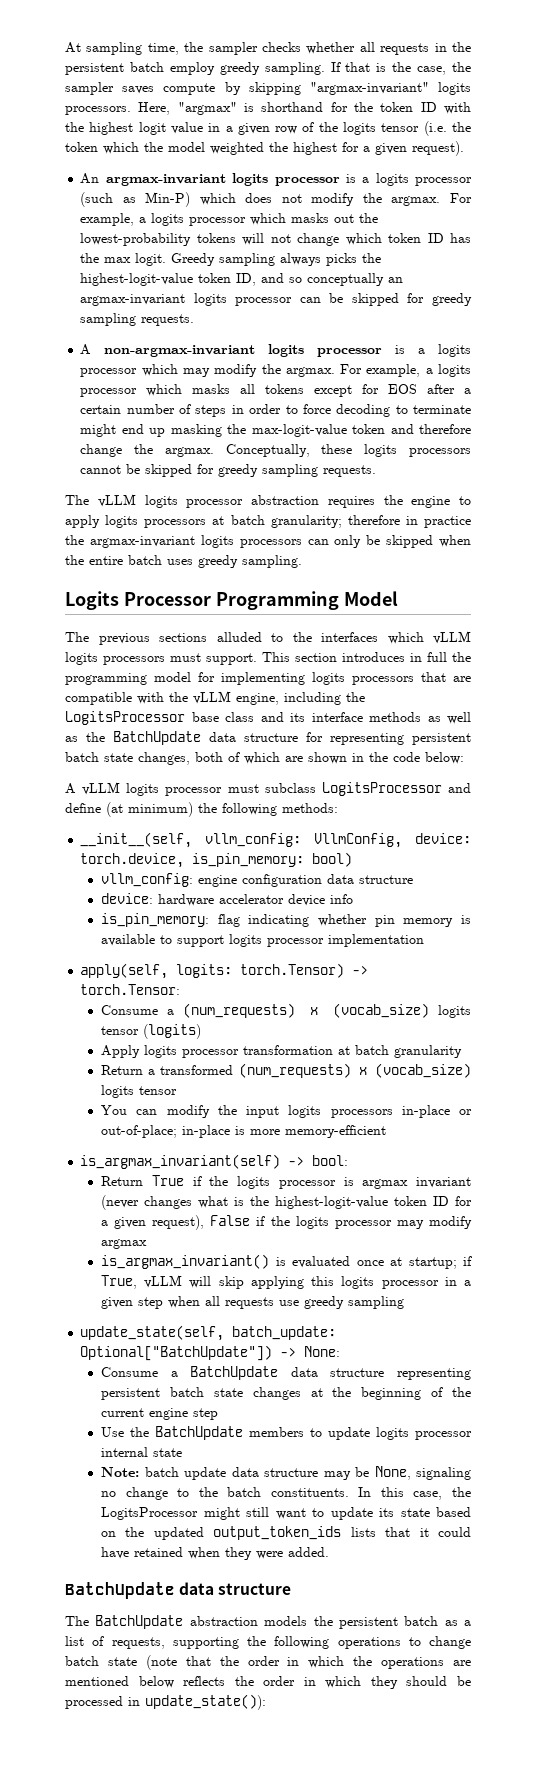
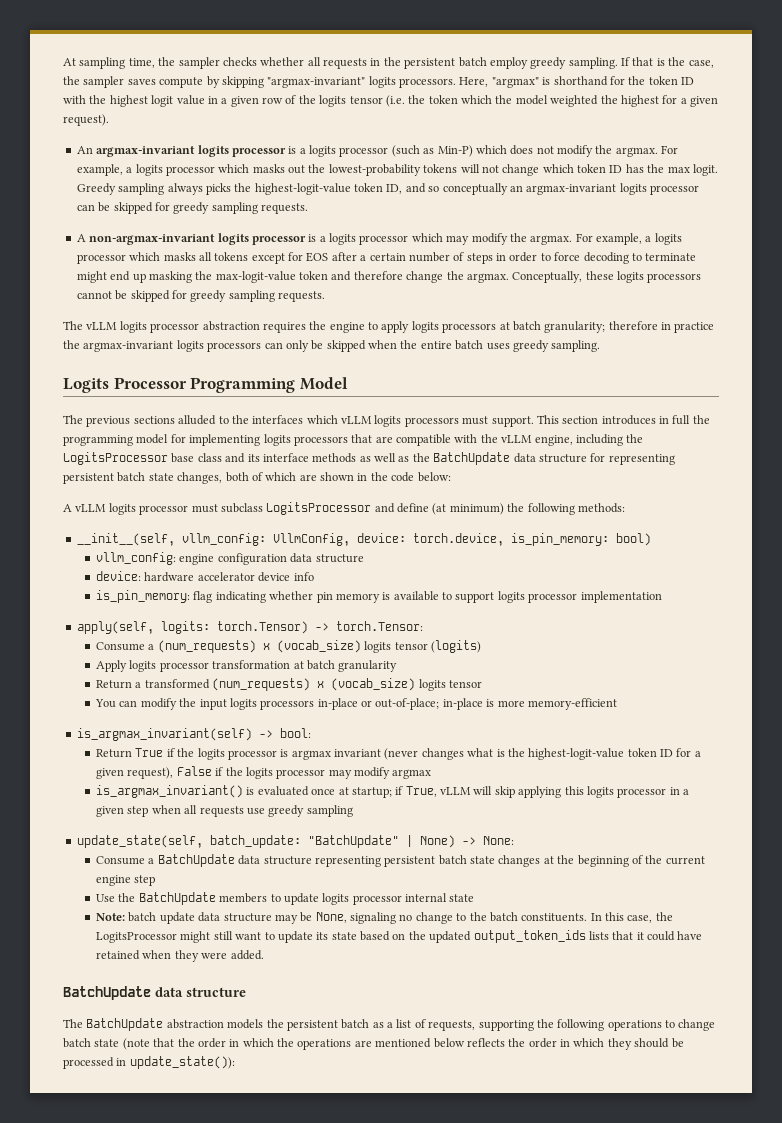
[80,1345,273,1361] Optional["BatchUpdate"]) -> [307,835,455,848] "BatchUpdate" | None)

